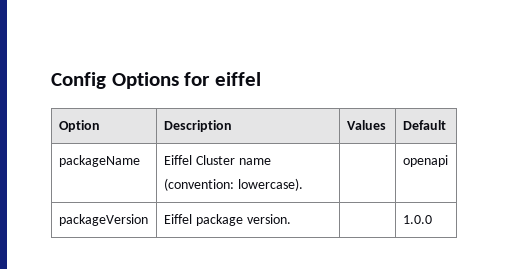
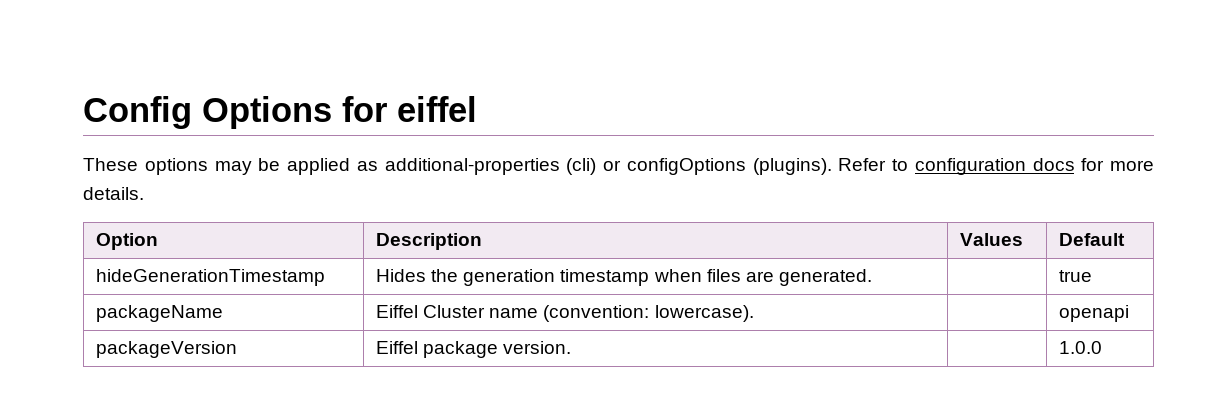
[58,120,100,132] [163,120,232,132] [346,120,386,130] [402,120,446,130] // Option | Description | Values | Default -> [83,158,1154,175] [83,187,144,200] [96,233,159,250] [376,233,483,250] [960,233,1024,246] [1059,233,1126,246] [96,269,326,286] [376,269,872,286] [1059,270,1093,282] // These options may be applied as additional-properties (cli) or configOptions (plugins). Refer to configuration docs for more details. // Option | Description | Values | Default // hideGenerationTimestamp | Hides the generation timestamp when files are generated. | | true

